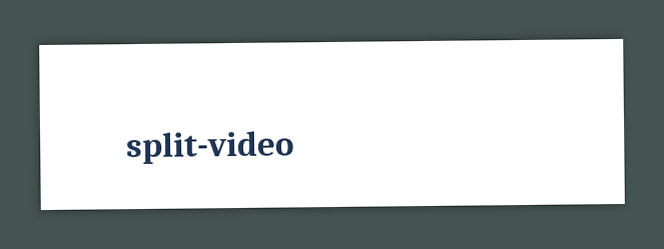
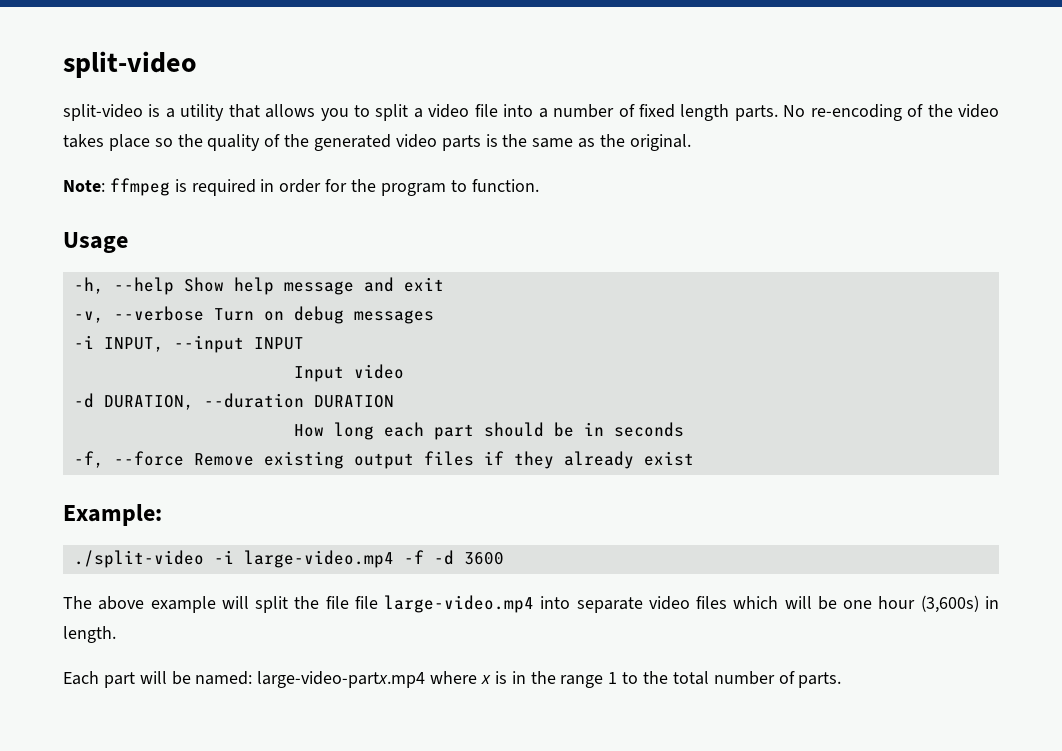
[126,130,295,165] split-video -> [63,51,197,78] [63,104,999,121] [63,134,691,151] [63,178,539,196] [63,232,128,253] [73,277,444,295] [73,306,434,324] [73,335,304,353] [293,364,404,382] [73,393,394,410] [293,422,684,440] [73,451,694,469] [63,504,162,526] [73,550,504,568] [63,595,1000,613] [63,626,116,643] [63,671,842,688] split-video // split-video is a utility that allows you to split a video file into a number of fixed length parts. No re-encoding of the video takes place so the quality of the generated video parts is the same as the original. // Note: ffmpeg is required in order for the program to function. // Usage // -h, --help Show help message and exit // -v, --verbose Turn on debug messages // -i INPUT, --input INPUT // Input video // -d DURATION, --duration DURATION // How long each part should be in seconds // -f, --force Remove existing output files if they already exist // Example: // ./split-video -i large-video.mp4 -f -d 3600 // The above example will split the file file large-video.mp4 into separate video files which will be one hour (3,600s) in length. // Each part will be named: large-video-partx.mp4 where x is in the range 1 to the total number of parts.

